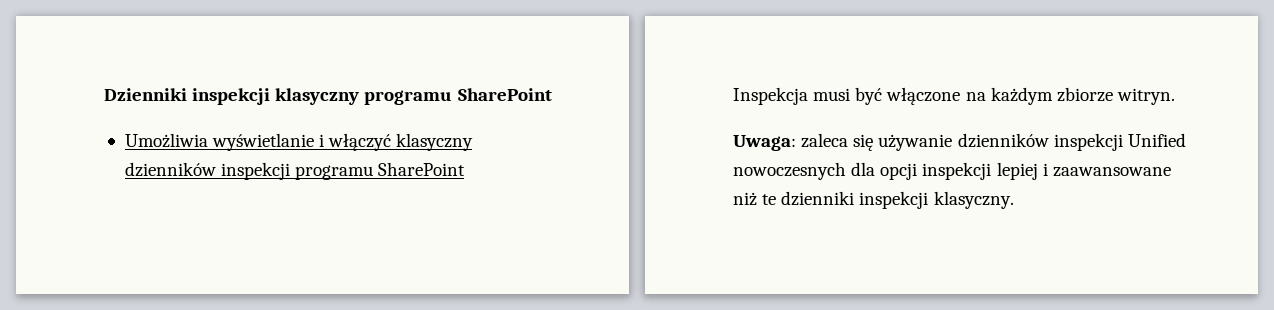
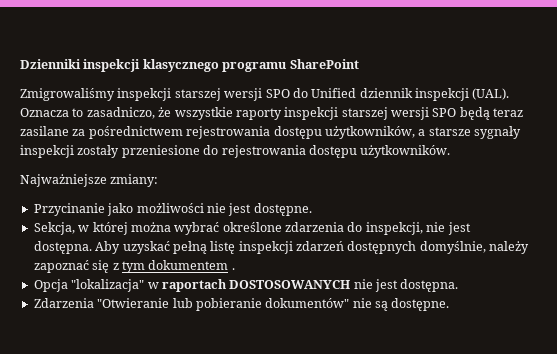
[275,88,552,105] [124,133,474,151] [124,162,466,180] [733,87,1175,105] [733,133,1186,151] [733,162,1171,180] [733,191,1014,209] klasyczny programu SharePoint // Umożliwia wyświetlanie i włączyć klasyczny dzienników inspekcji programu SharePoint // Inspekcja musi być włączone na każdym zbiorze witryn. // Uwaga: zaleca się używanie dzienników inspekcji Unified nowoczesnych dla opcji inspekcji lepiej i zaawansowane niż te dzienniki inspekcji klasyczny. -> [142,59,359,72] [20,88,510,101] [20,107,524,120] [20,126,521,139] [20,145,451,158] [20,174,159,187] [33,203,312,216] [33,222,471,235] [33,241,530,254] [33,260,235,273] [33,279,459,292] [33,298,450,311] klasycznego programu SharePoint // Zmigrowaliśmy inspekcji starszej wersji SPO do Unified dziennik inspekcji (UAL). Oznacza to zasadniczo, że wszystkie raporty inspekcji starszej wersji SPO będą teraz zasilane za pośrednictwem rejestrowania dostępu użytkowników, a starsze sygnały inspekcji zostały przeniesione do rejestrowania dostępu użytkowników. // Najważniejsze zmiany: // Przycinanie jako możliwości nie jest dostępne. // Sekcja, w której można wybrać określone zdarzenia do inspekcji, nie jest dostępna. Aby uzyskać pełną listę inspekcji zdarzeń dostępnych domyślnie, należy zapoznać się z tym dokumentem . // Opcja "lokalizacja" w raportach DOSTOSOWANYCH nie jest dostępna. // Zdarzenia "Otwieranie lub pobieranie dokumentów" nie są dostępne.

